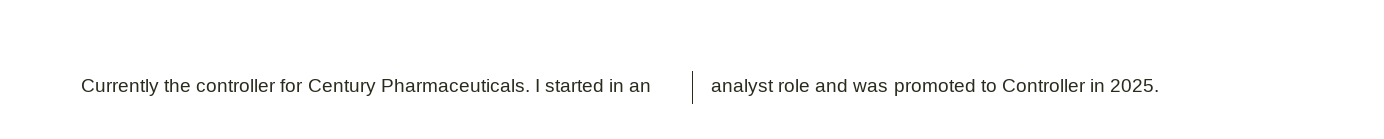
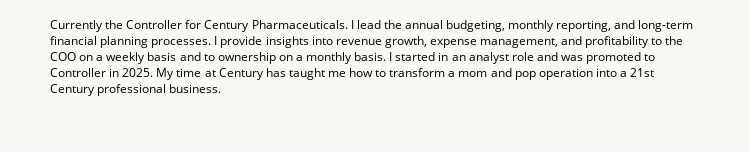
[196,79,277,92] controller -> [126,20,183,29] Controller
(540, 85) none -> [356,20,694,32] [50,36,684,48] [50,52,393,64] lead the annual budgeting, monthly reporting, and long-term financial planning processes. I provide insights into revenue growth, expense management, and profitability to the COO on a weekly basis and to ownership on a monthly basis. I
(1160, 85) none -> [156,68,655,80] [50,84,222,96] My time at Century has taught me how to transform a mom and pop operation into a 21st Century professional business.

